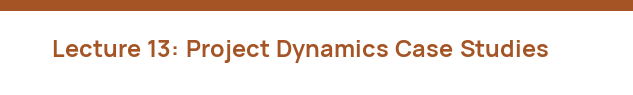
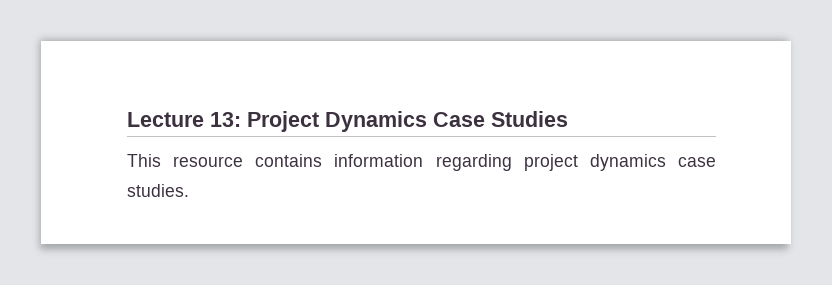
(549, 48) none -> [127,154,716,171] [127,184,189,197] // This resource contains information regarding project dynamics case studies.

